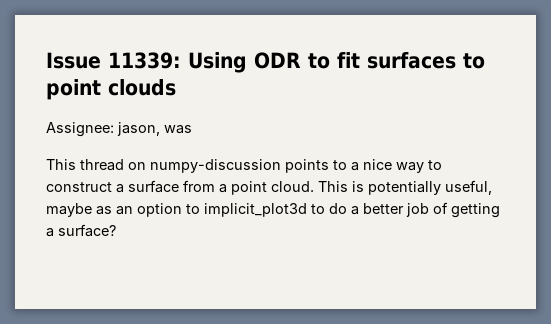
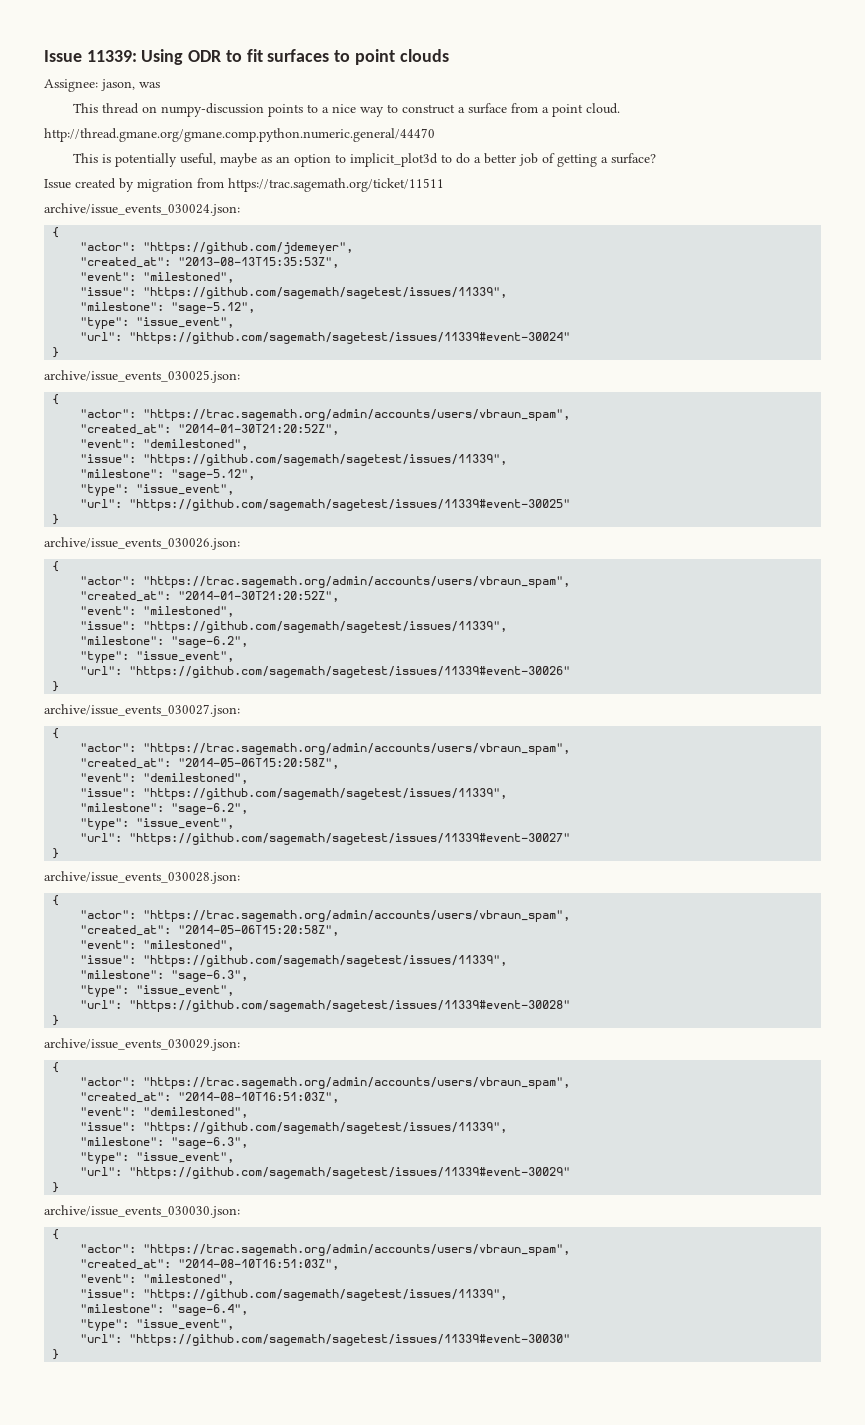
(314, 186) none -> [44,128,435,142] // http://thread.gmane.org/gmane.comp.python.numeric.general/44470 //
(116, 230) none -> [44,178,444,192] [44,203,240,216] [52,227,60,238] [80,242,354,254] [80,257,340,268] [80,272,235,283] [80,287,508,299] [80,302,256,314] [80,317,235,329] [80,332,571,344] [52,347,60,358] [44,370,240,383] [52,394,60,405] [80,409,571,421] [80,424,340,435] [80,439,249,450] [80,454,508,466] [80,469,256,481] [80,484,235,496] [80,499,571,511] [52,514,60,525] [44,537,240,550] [52,561,60,572] [80,576,571,588] [80,591,340,602] [80,606,235,617] [80,621,508,633] [80,636,249,648] [80,651,235,663] [80,666,571,678] [52,681,60,692] [44,704,240,717] [52,728,60,739] [80,743,571,755] [80,758,340,769] [80,773,249,784] [80,788,508,800] [80,803,249,815] [80,818,235,830] [80,833,571,845] [52,848,60,859] [44,871,240,884] [52,895,60,906] [80,910,571,922] [80,925,340,936] [80,940,235,951] [80,955,508,967] [80,970,249,982] [80,985,235,997] [80,1000,571,1012] [52,1015,60,1026] [44,1038,240,1051] [52,1062,60,1073] [80,1077,571,1089] [80,1092,340,1103] [80,1107,249,1118] [80,1122,508,1134] [80,1137,249,1149] [80,1152,235,1164] [80,1167,571,1179] [52,1182,60,1193] [44,1205,240,1218] [52,1229,60,1240] [80,1244,571,1256] [80,1259,340,1270] [80,1274,235,1285] [80,1289,508,1301] [80,1304,249,1316] [80,1319,235,1331] [80,1334,571,1346] [52,1349,60,1360] // Issue created by migration from https://trac.sagemath.org/ticket/11511 // archive/issue_events_030024.json: // { // "actor": "https://github.com/jdemeyer", // "created_at": "2013-08-13T15:35:53Z", // "event": "milestoned", // "issue": "https://github.com/sagemath/sagetest/issues/11339", // "milestone": "sage-5.12", // "type": "issue_event", // "url": "https://github.com/sagemath/sagetest/issues/11339#event-30024" // } // archive/issue_events_030025.json: // { // "actor": "https://trac.sagemath.org/admin/accounts/users/vbraun_spam", // "created_at": "2014-01-30T21:20:52Z", // "event": "demilestoned", // "issue": "https://github.com/sagemath/sagetest/issues/11339", // "milestone": "sage-5.12", // "type": "issue_event", // "url": "https://github.com/sagemath/sagetest/issues/11339#event-30025" // } // archive/issue_events_030026.json: // { // "actor": "https://trac.sagemath.org/admin/accounts/users/vbraun_spam", // "created_at": "2014-01-30T21:20:52Z", // "event": "milestoned", // "issue": "https://github.com/sagemath/sagetest/issues/11339", // "milestone": "sage-6.2", // "type": "issue_event", // "url": "https://github.com/sagemath/sagetest/issues/11339#event-30026" // } // archive/issue_events_030027.json: // { // "actor": "https://trac.sagemath.org/admin/accounts/users/vbraun_spam", // "created_at": "2014-05-06T15:20:58Z", // "event": "demilestoned", // "issue": "https://github.com/sagemath/sagetest/issues/11339", // "milestone": "sage-6.2", // "type": "issue_event", // "url": "https://github.com/sagemath/sagetest/issues/11339#event-30027" // } // archive/issue_events_030028.json: // { // "actor": "https://trac.sagemath.org/admin/accounts/users/vbraun_spam", // "created_at": "2014-05-06T15:20:58Z", // "event": "milestoned", // "issue": "https://github.com/sagemath/sagetest/issues/11339", // "milestone": "sage-6.3", // "type": "issue_event", // "url": "https://github.com/sagemath/sagetest/issues/11339#event-30028" // } // archive/issue_events_030029.json: // { // "actor": "https://trac.sagemath.org/admin/accounts/users/vbraun_spam", // "created_at": "2014-08-10T16:51:03Z", // "event": "demilestoned", // "issue": "https://github.com/sagemath/sagetest/issues/11339", // "milestone": "sage-6.3", // "type": "issue_event", // "url": "https://github.com/sagemath/sagetest/issues/11339#event-30029" // } // archive/issue_events_030030.json: // { // "actor": "https://trac.sagemath.org/admin/accounts/users/vbraun_spam", // "created_at": "2014-08-10T16:51:03Z", // "event": "milestoned", // "issue": "https://github.com/sagemath/sagetest/issues/11339", // "milestone": "sage-6.4", // "type": "issue_event", // "url": "https://github.com/sagemath/sagetest/issues/11339#event-30030" // }

